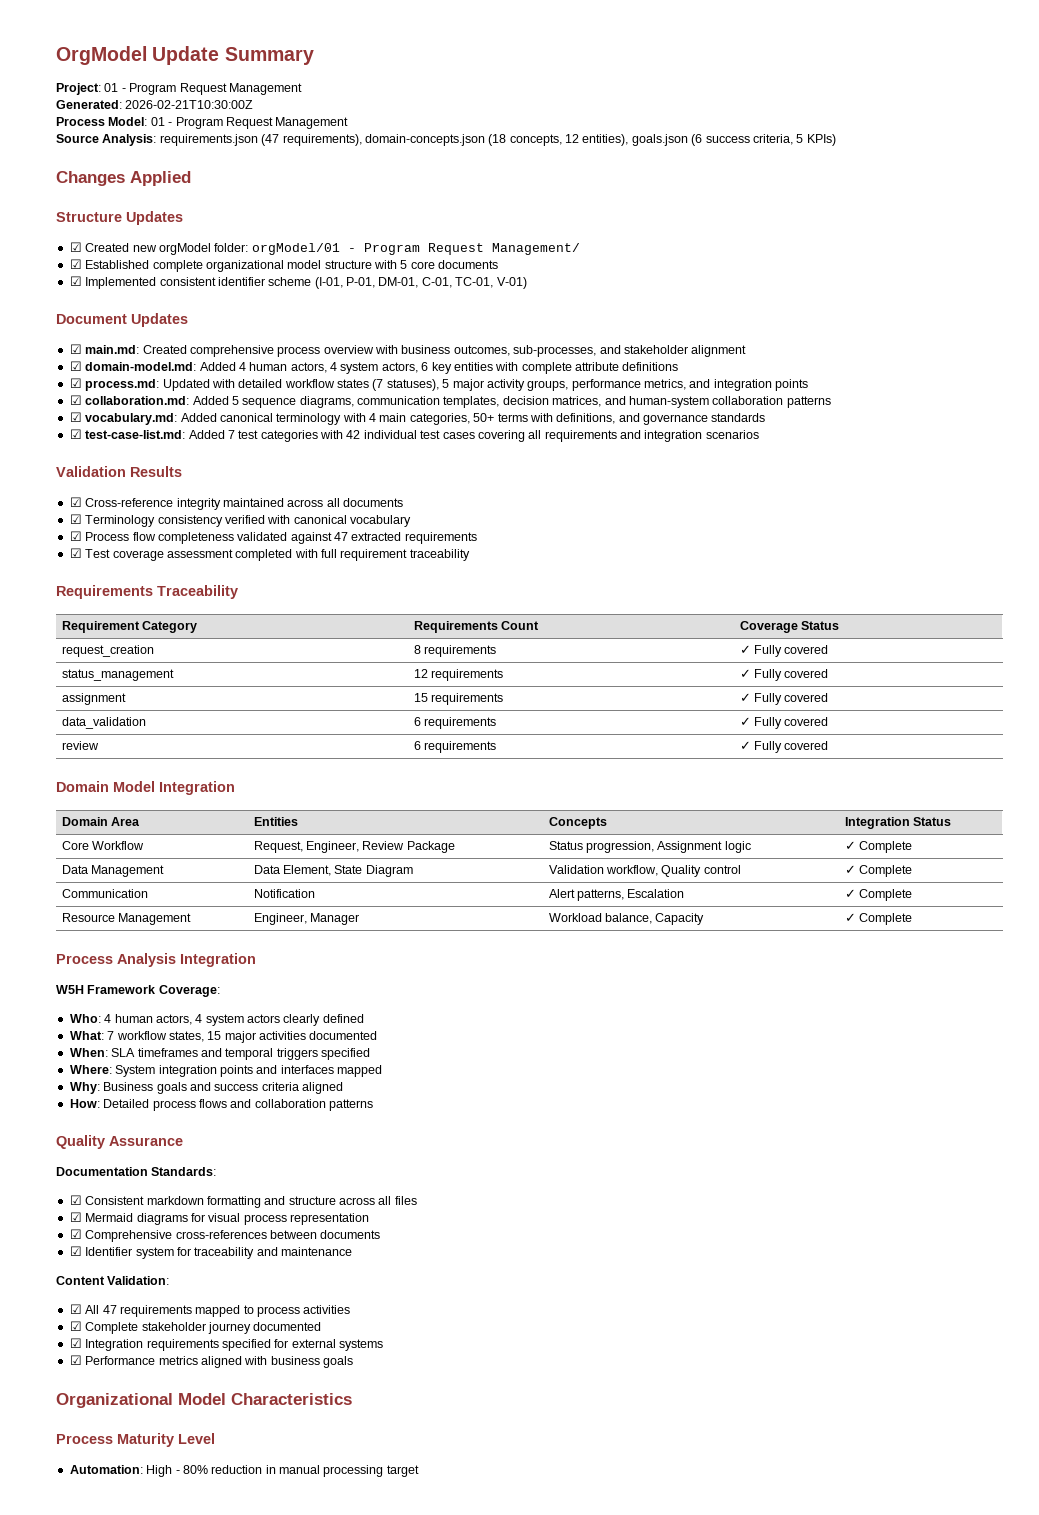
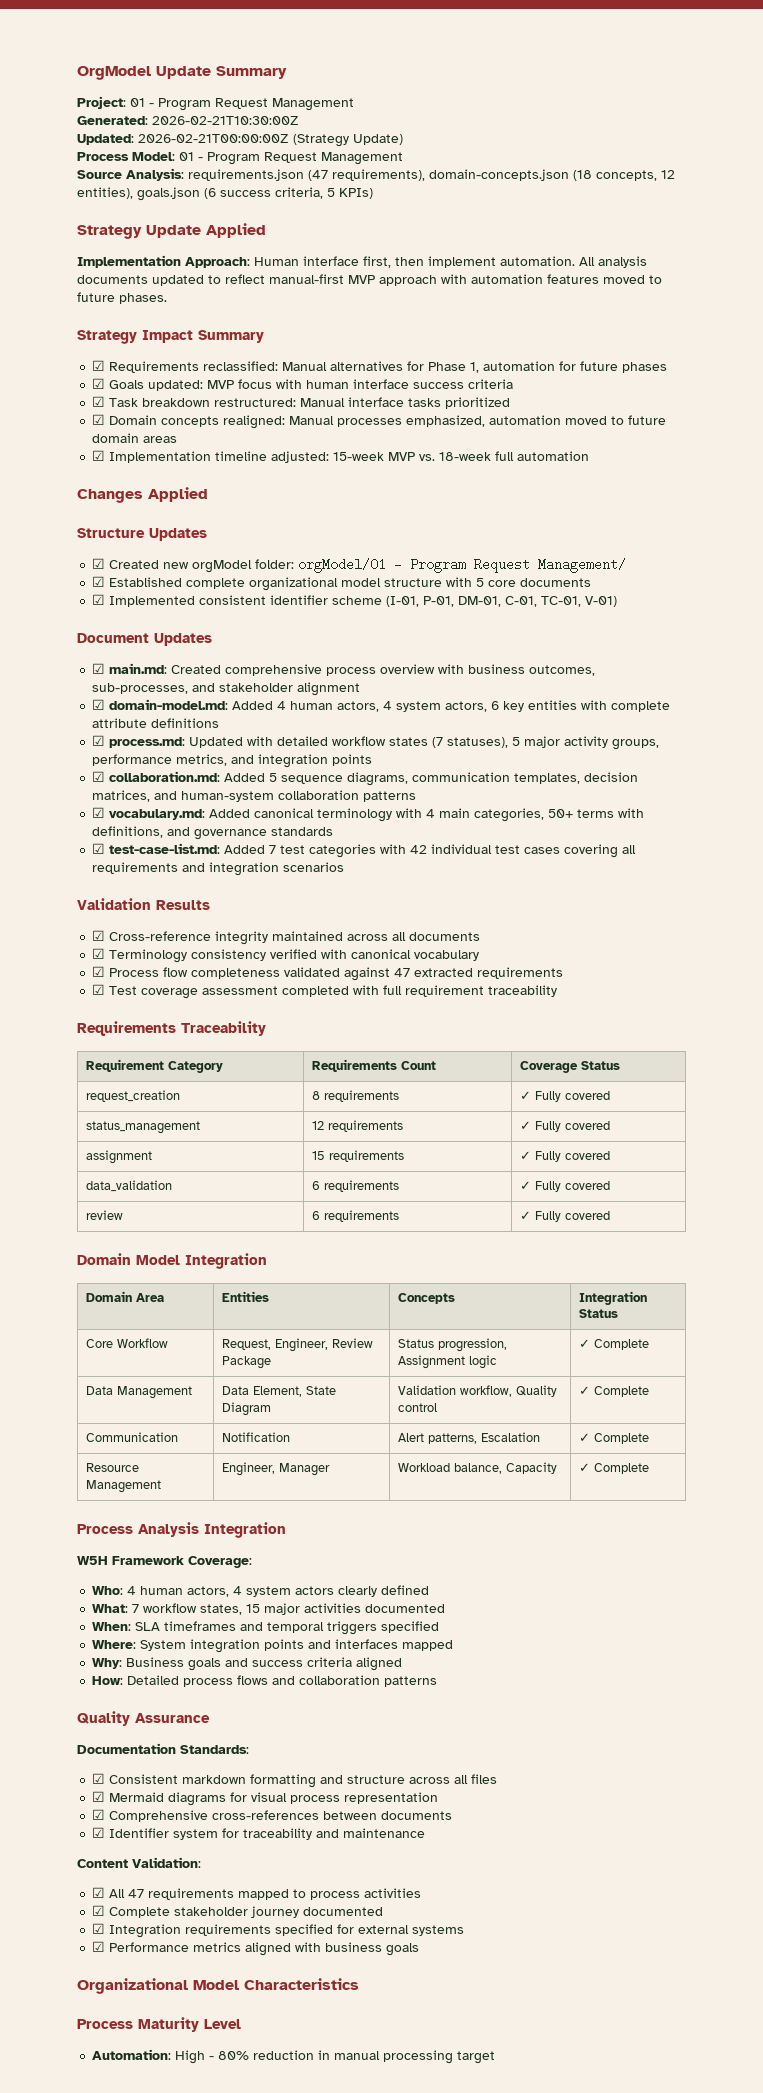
(254, 104) none -> [77,134,403,147] // Updated: 2026-02-21T00:00:00Z (Strategy Update)
(836, 140) none -> [77,223,266,239] [77,255,647,268] [77,274,662,286] [77,292,167,304] [77,330,264,344] [92,360,668,373] [92,378,514,391] [92,396,511,409] [92,414,667,429] [92,433,178,443] [92,450,590,463] // Strategy Update Applied // Implementation Approach: Human interface first, then implement automation. All analysis documents updated to reflect manual-first MVP approach with automation features moved to future phases. // Strategy Impact Summary // ☑ Requirements reclassified: Manual alternatives for Phase 1, automation for future phases // ☑ Goals updated: MVP focus with human interface success criteria // ☑ Task breakdown restructured: Manual interface tasks prioritized // ☑ Domain concepts realigned: Manual processes emphasized, automation moved to future domain areas // ☑ Implementation timeline adjusted: 15-week MVP vs. 18-week full automation

